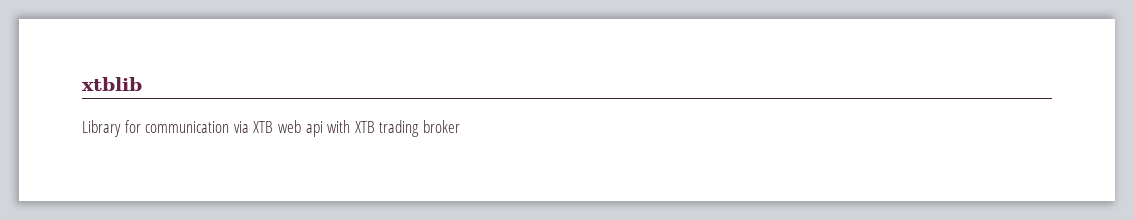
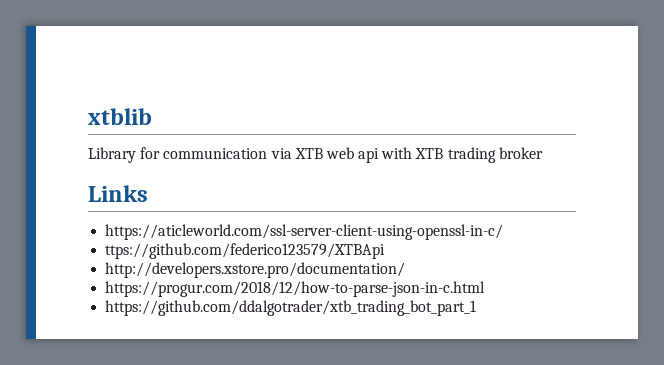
(460, 126) none -> [88,185,148,202] [105,224,504,240] [105,243,386,259] [105,262,406,278] [105,281,486,297] [105,300,477,316] // Links // https://aticleworld.com/ssl-server-client-using-openssl-in-c/ // ttps://github.com/federico123579/XTBApi // http://developers.xstore.pro/documentation/ // https://progur.com/2018/12/how-to-parse-json-in-c.html // https://github.com/ddalgotrader/xtb_trading_bot_part_1

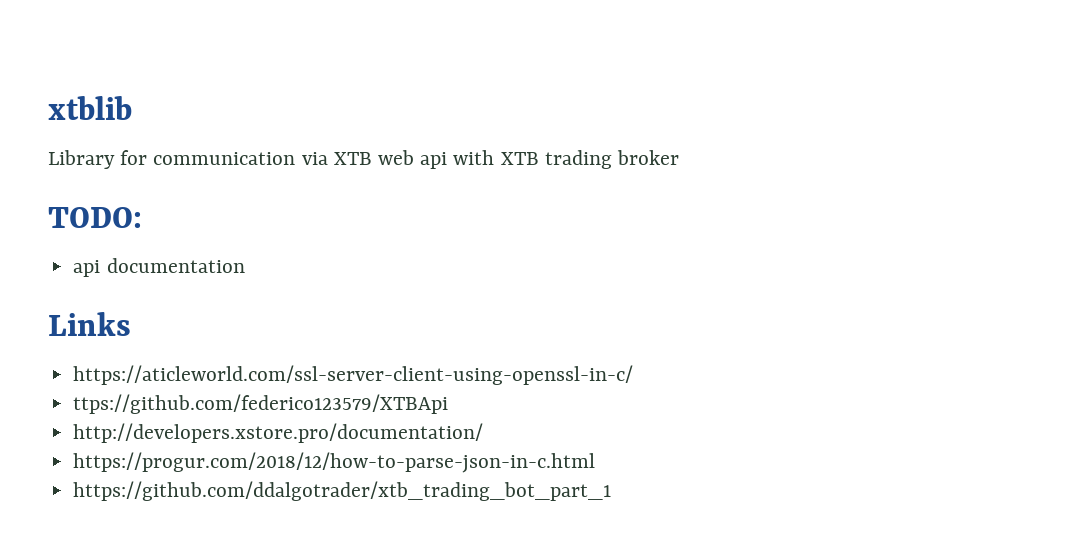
(543, 153) none -> [48,207,142,228] [73,258,245,277] // TODO: // api documentation

